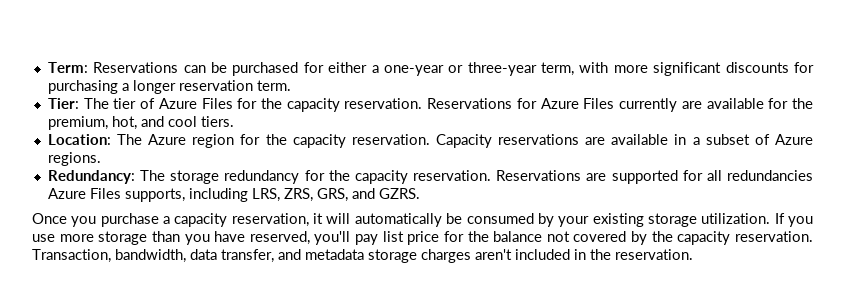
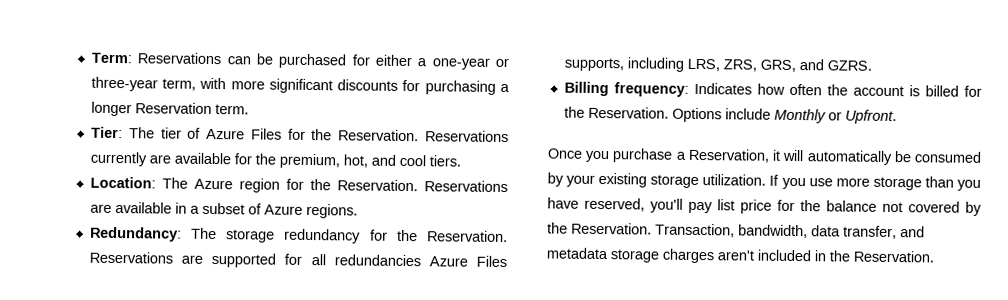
[178,80,253,91] reservation -> [134,102,212,114] Reservation
[286,98,615,112] capacity reservation. Reservations for Azure Files -> [338,129,510,143] Reservation. Reservations
[292,134,580,148] capacity reservation. Capacity reservations -> [336,179,509,193] Reservation. Reservations
[354,170,492,184] capacity reservation. -> [427,230,509,243] Reservation.
(420, 193) none -> [563,81,982,97] [563,106,897,125] // Billing frequency: Indicates how often the account is billed for the Reservation. Options include Monthly or Upfront.
[174,213,309,227] capacity reservation, -> [687,148,770,163] Reservation,
[677,231,814,245] capacity reservation. -> [571,222,652,235] Reservation.
[615,249,693,260] reservation. -> [853,250,934,263] Reservation.

